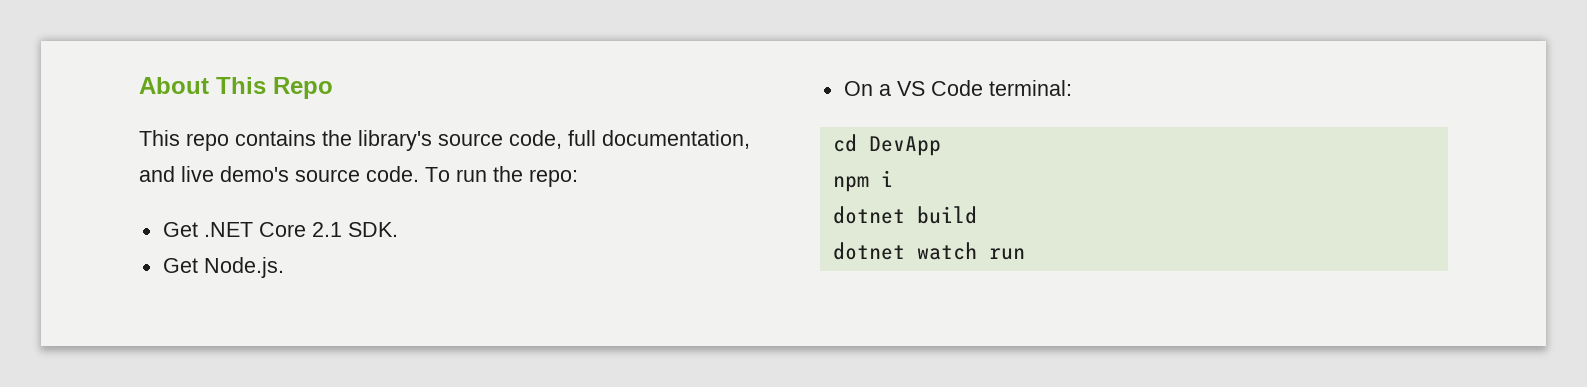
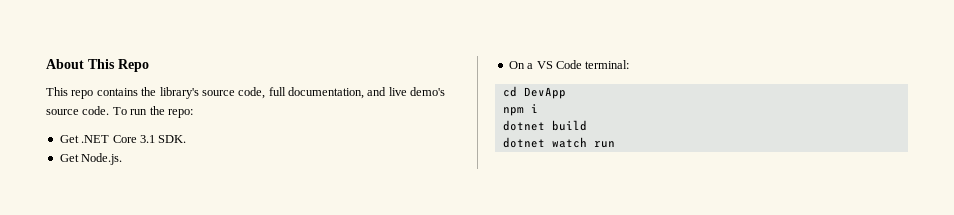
[311,222,342,237] 2.1 -> [139,135,155,143] 3.1

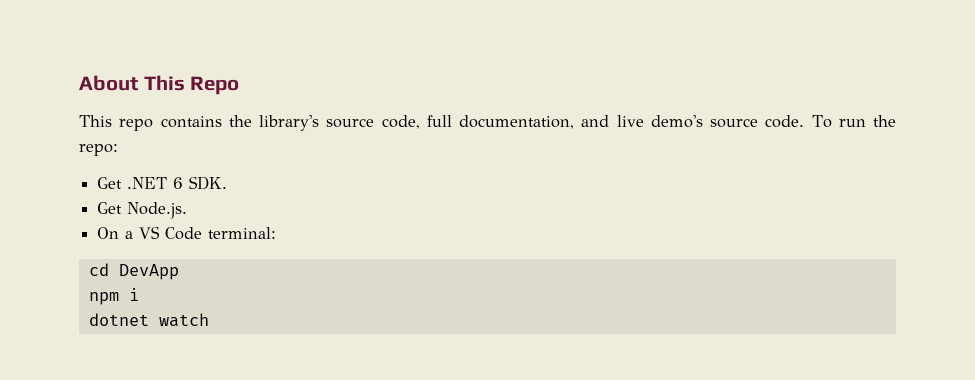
[112,135,155,143] Core 3.1 -> [173,177,184,189] 6
[502,120,587,131] // dotnet build -> (139, 294) none
[593,141,615,148] run -> (209, 320) none

